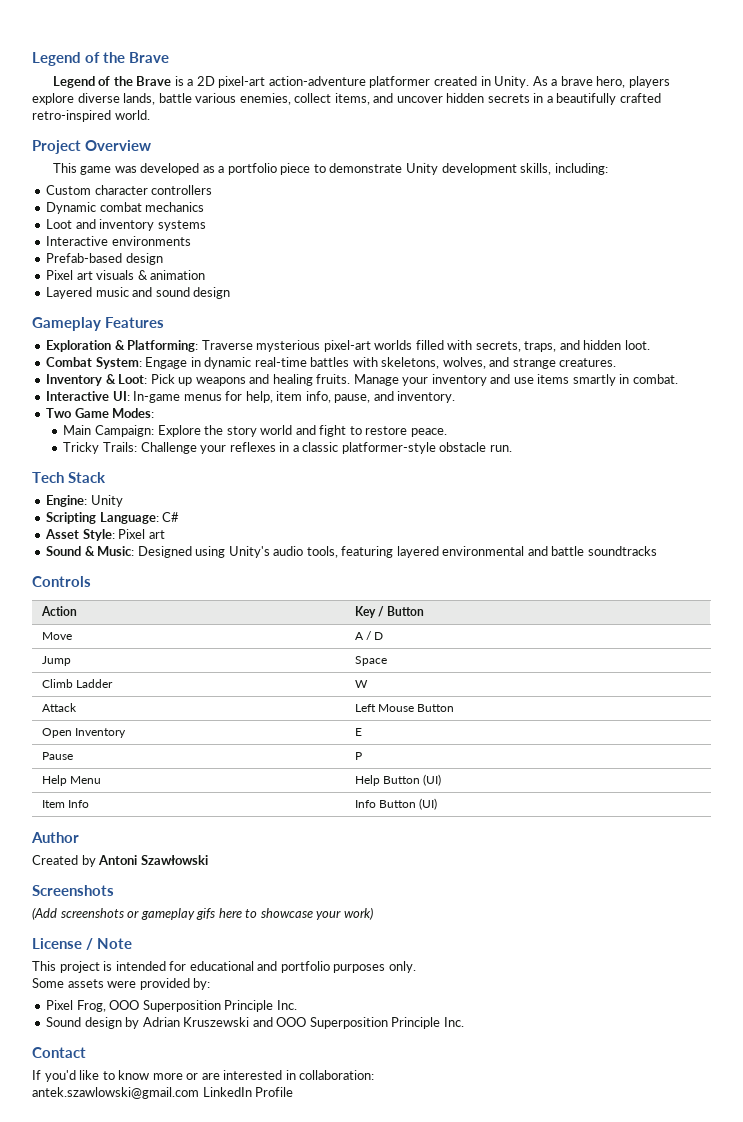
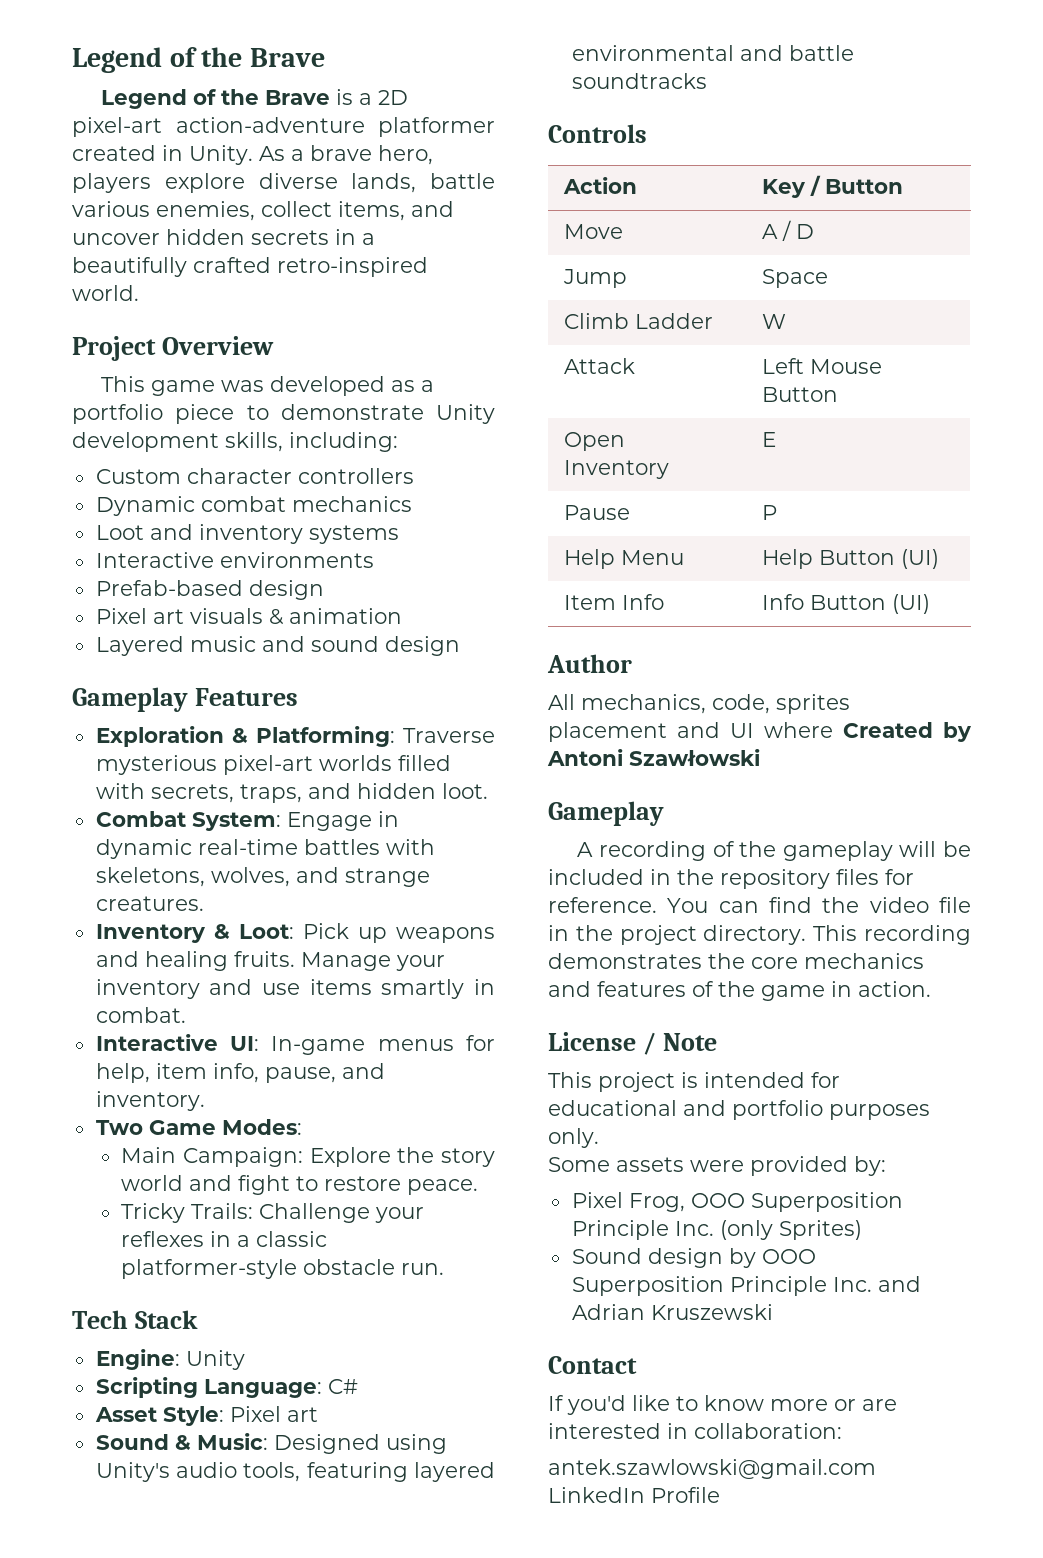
[32,855,208,867] [32,885,114,896] [32,907,373,920] Created by Antoni Szawłowski // Screenshots // (Add screenshots or gameplay gifs here to showcase your work) -> [548,694,850,714] [548,722,972,742] [547,749,760,766] [548,801,664,826] [577,841,971,861] [548,869,914,889] [548,897,971,913] [548,925,971,945] [548,953,924,969] [548,981,931,1001] All mechanics, code, sprites placement and UI where Created by Antoni Szawłowski // Gameplay // A recording of the gameplay will be included in the repository files for reference. You can find the video file in the project directory. This recording demonstrates the core mechanics and features of the game in action.
(297, 1005) none -> [719,1220,862,1240] (only Sprites)
[142,1017,464,1029] Adrian Kruszewski and OOO Superposition Principle Inc. -> [761,1249,816,1264] [571,1276,921,1296] [571,1304,773,1320] OOO Superposition Principle Inc. and Adrian Kruszewski

